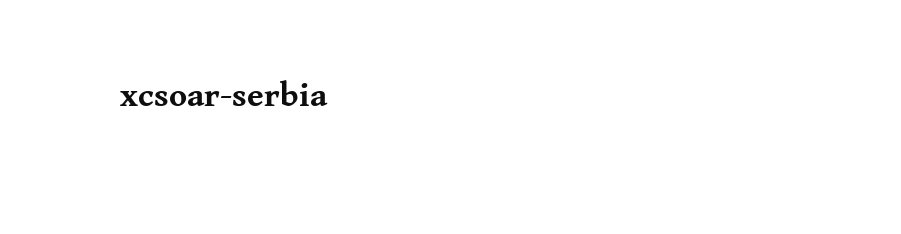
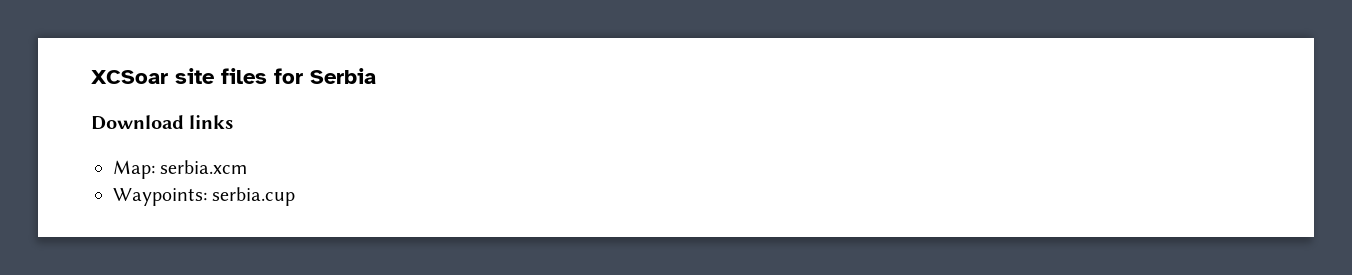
[120,80,328,106] xcsoar-serbia -> [91,68,376,84] [91,115,234,130] [113,160,248,179] [113,187,296,206] XCSoar site files for Serbia // Download links // Map: serbia.xcm // Waypoints: serbia.cup

